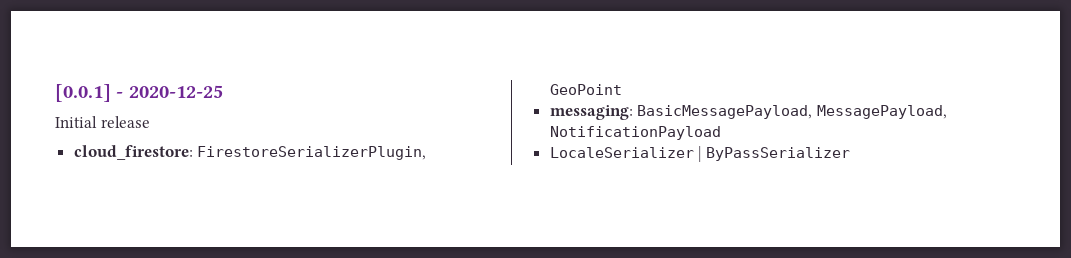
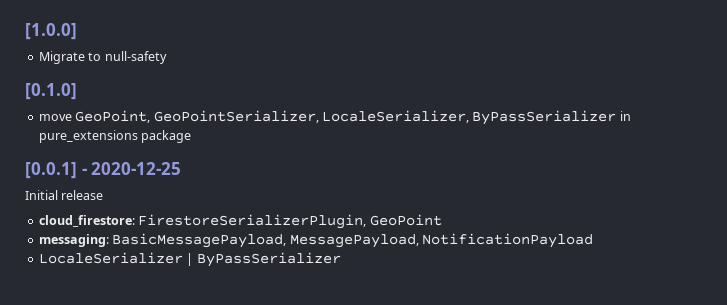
(55, 93) none -> [25,23,77,40] [38,51,167,64] [25,83,77,100] [38,110,631,125] [38,130,192,143] [1.0.0] // Migrate to null-safety // [0.1.0] // move GeoPoint, GeoPointSerializer, LocaleSerializer, ByPassSerializer in pure_extensions package //

